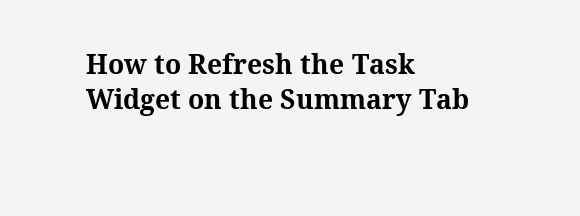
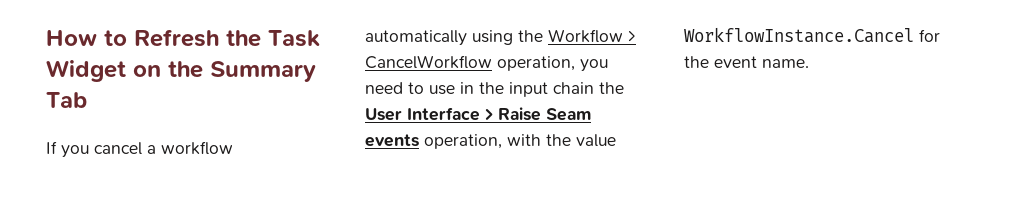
(469, 98) none -> [46,141,233,158] [365,29,636,46] [365,55,608,72] [365,82,624,97] [365,107,591,121] [365,134,616,149] [684,27,940,43] [684,56,809,68] // If you cancel a workflow automatically using the Workflow > CancelWorkflow operation, you need to use in the input chain the User Interface > Raise Seam events operation, with the value WorkflowInstance.Cancel for the event name.

